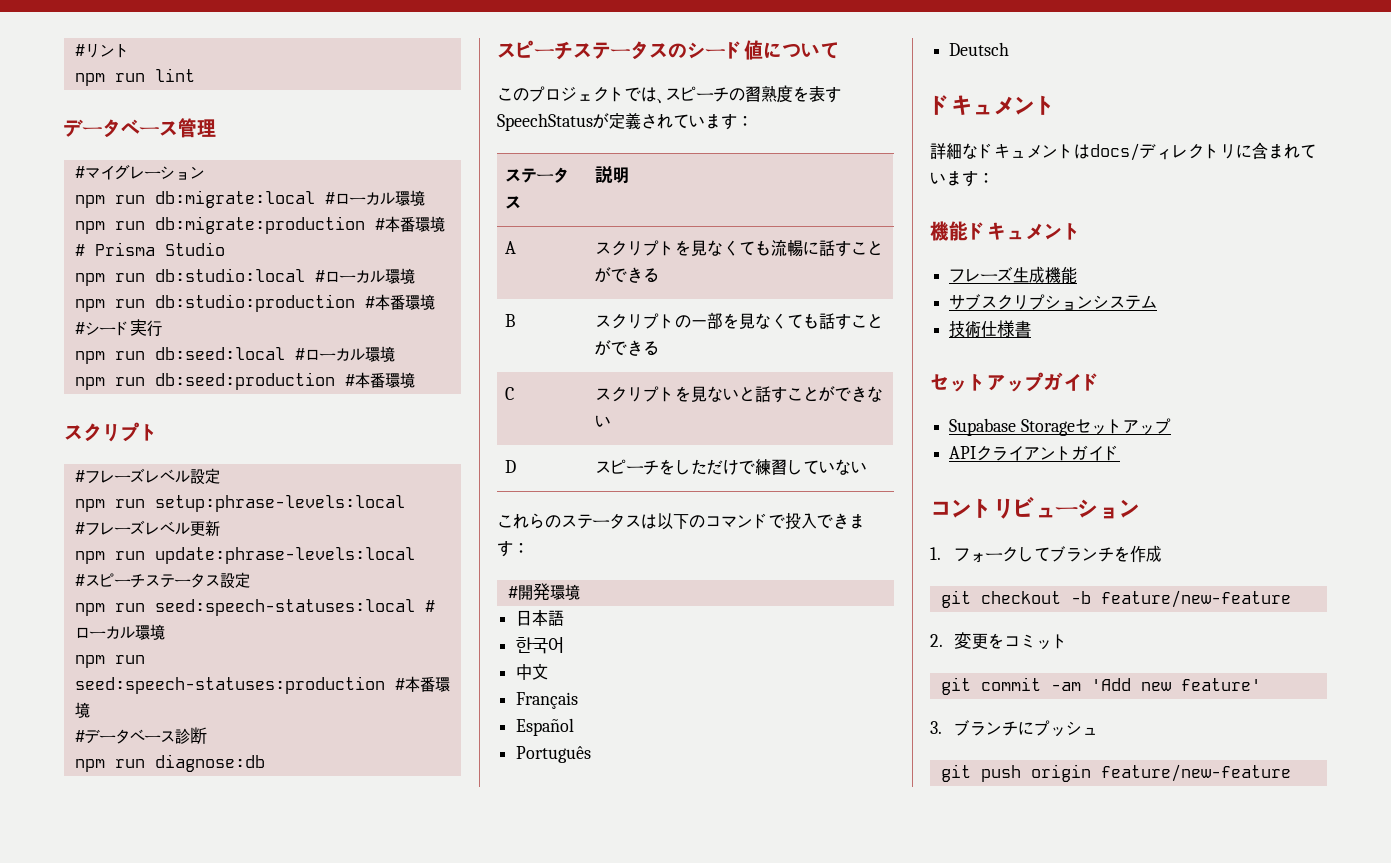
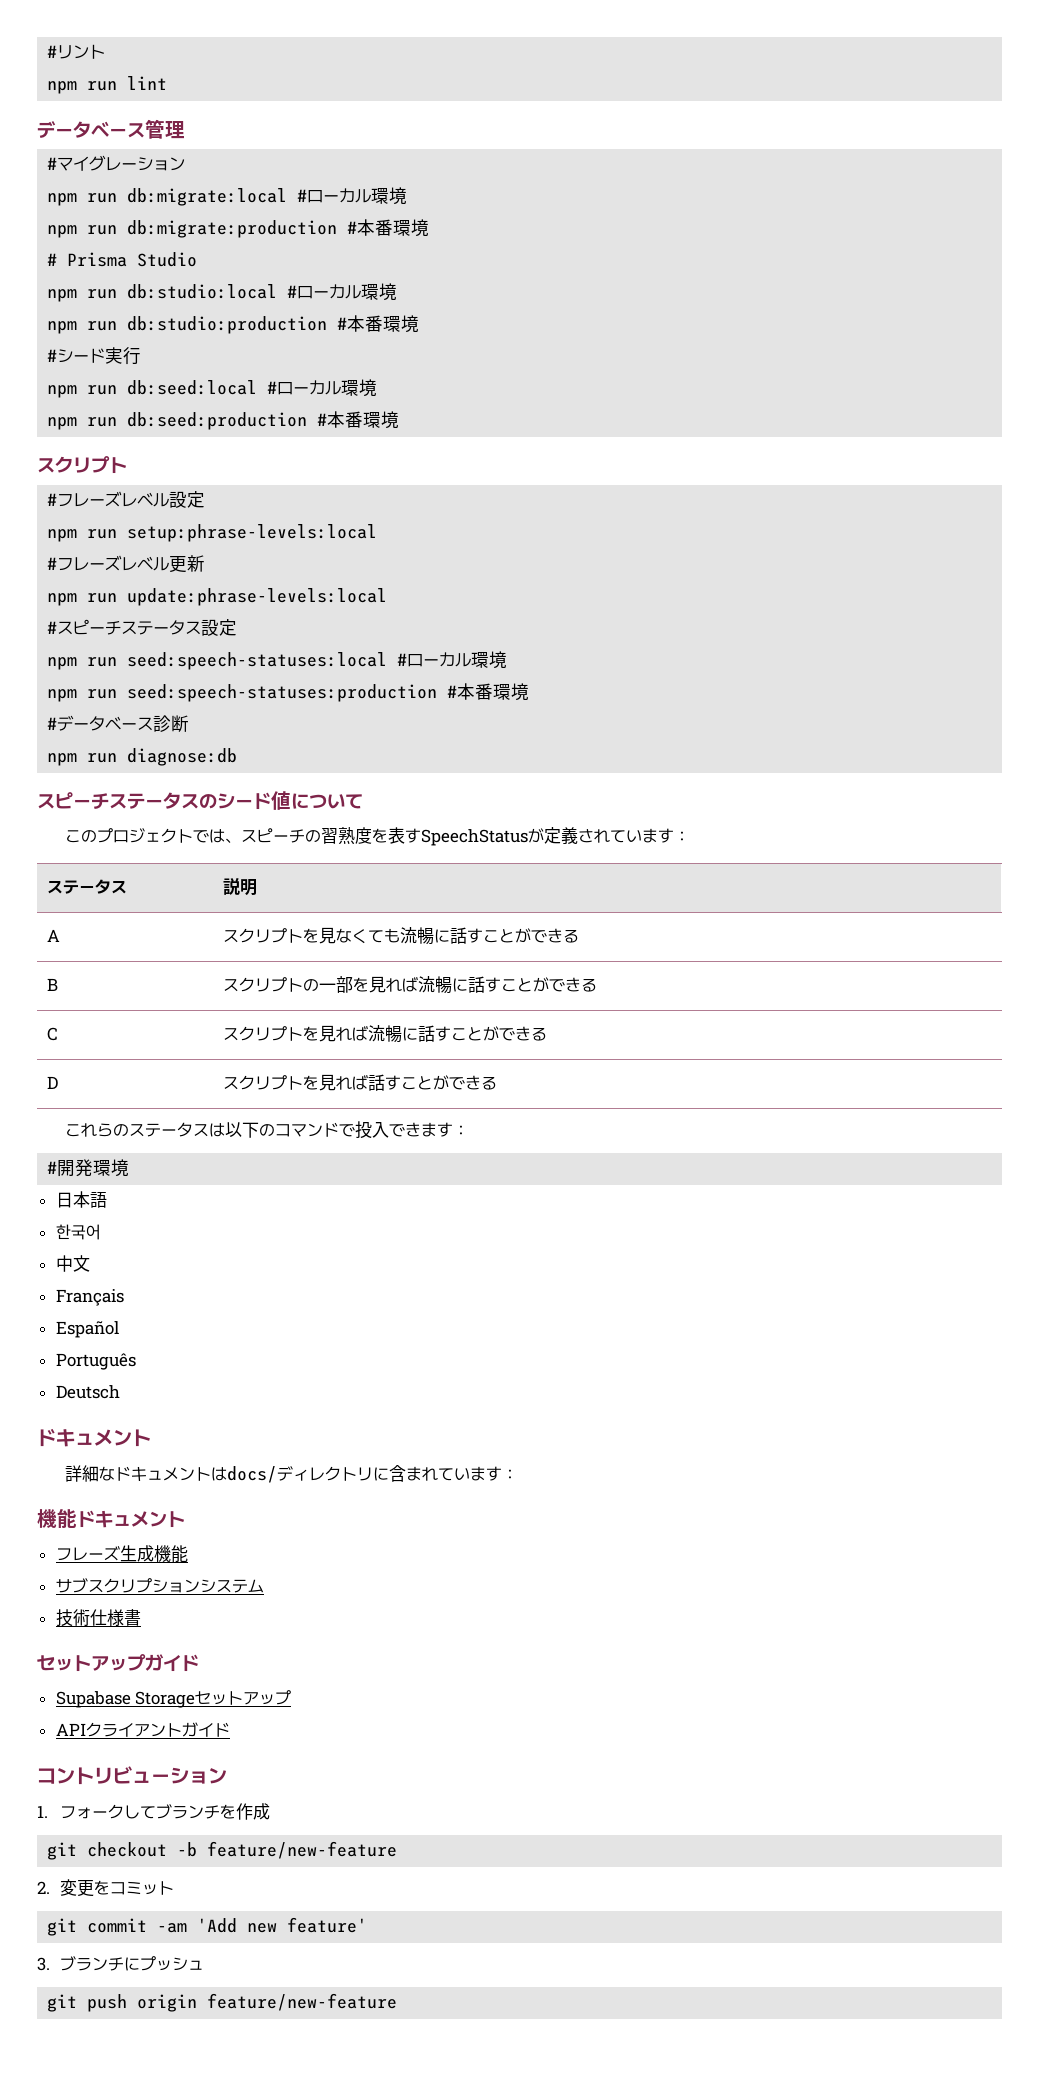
[754,313,819,329] なくても -> [385,976,468,994] れば流暢に
[706,386,883,403] [594,415,611,427] ないと話すことができない -> [335,1025,547,1043] れば流暢に話すことができる
[610,458,867,476] ピーチをしただけで練習していない -> [238,1074,497,1091] クリプトを見れば話すことができる

